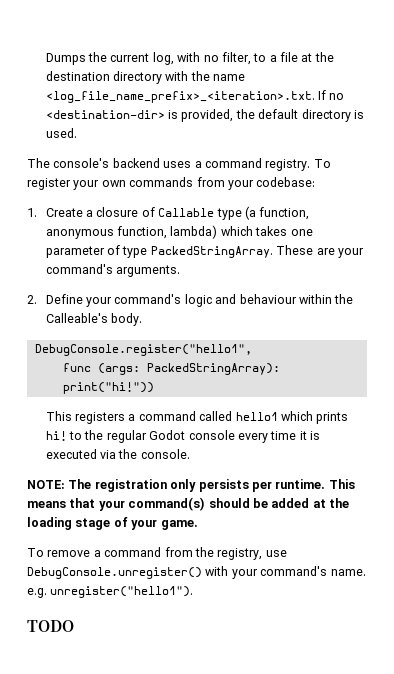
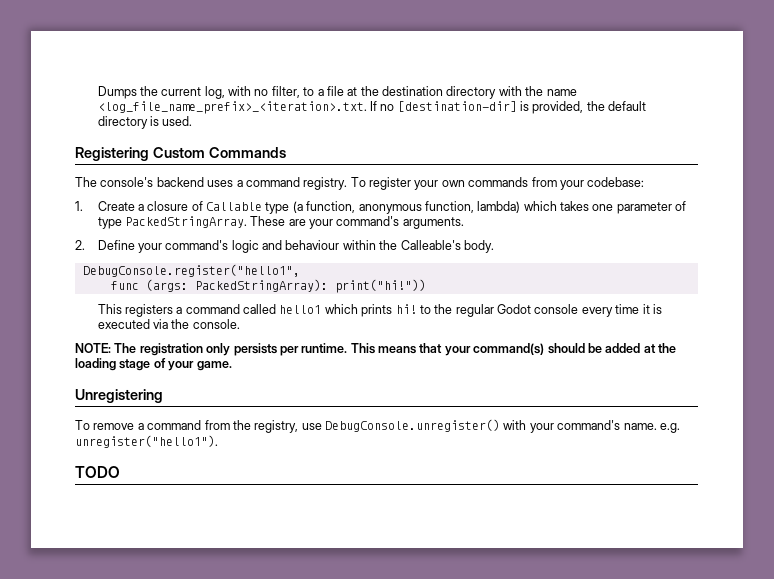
[45,110,165,119] <destination-dir> -> [397,101,517,112] [destination-dir]
(77, 133) none -> [75,147,286,161] // Registering Custom Commands
(198, 525) none -> [75,389,163,403] // Unregistering

